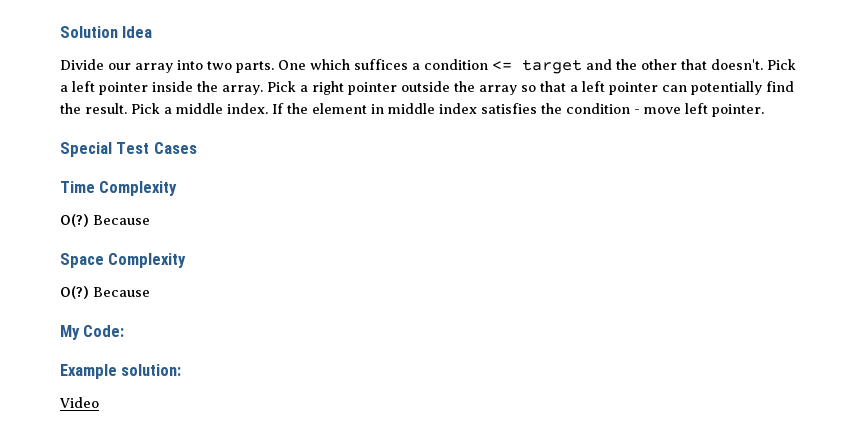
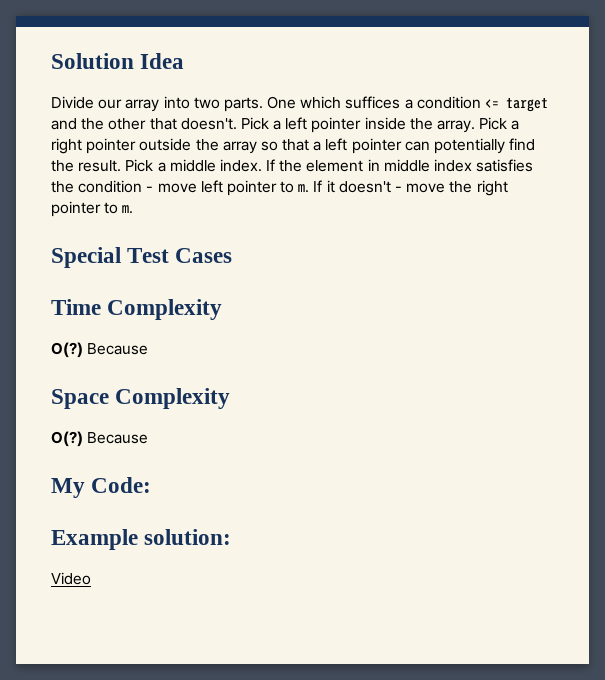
[712,104,764,117] pointer. -> [226,180,508,196] [51,201,134,217] pointer to m. If it doesn't - move the right pointer to m.

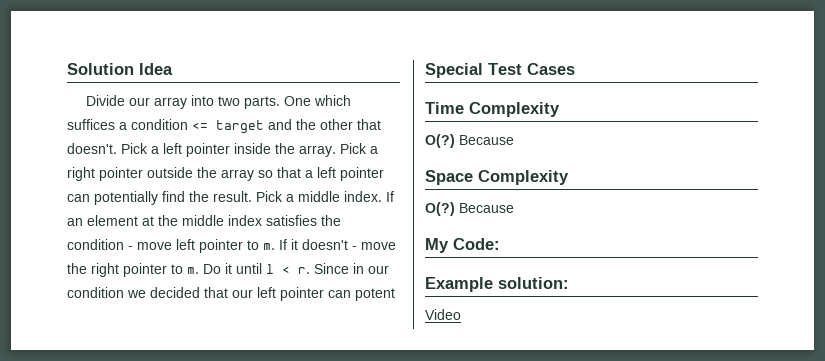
[279,159,380,172] the element in -> [67,215,178,226] an element at the
(134, 209) none -> [203,263,389,274] [67,287,395,301] Do it until l < r. Since in our condition we decided that our left pointer can potent

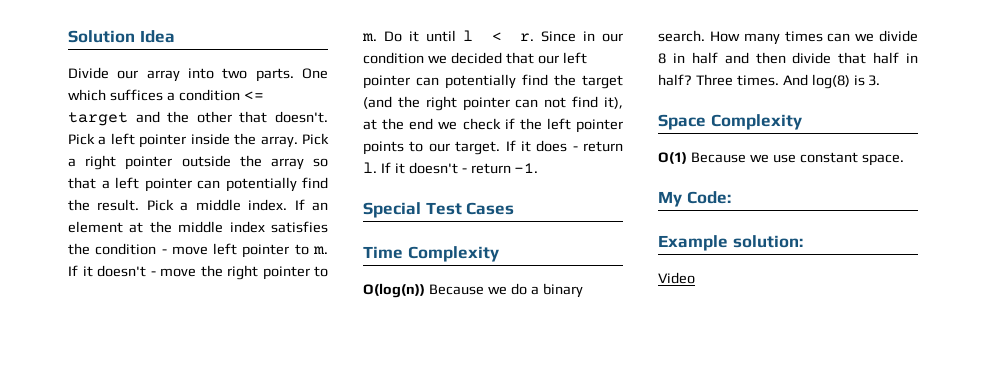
[355,288,395,301] potent -> [445,74,623,89] [363,96,623,111] [363,118,623,133] [363,140,623,155] [363,162,539,174] potentially find the target (and the right pointer can not find it), at the end we check if the left pointer points to our target. If it does - return l. If it doesn't - return -1.
[425,134,514,148] O(?) Because -> [363,283,583,298] [658,30,918,45] [658,52,918,64] [658,74,881,89] O(log(n)) Because we do a binary search. How many times can we divide 8 in half and then divide that half in half? Three times. And log(8) is 3.
[425,202,514,216] O(?) Because -> [658,152,904,166] O(1) Because we use constant space.

